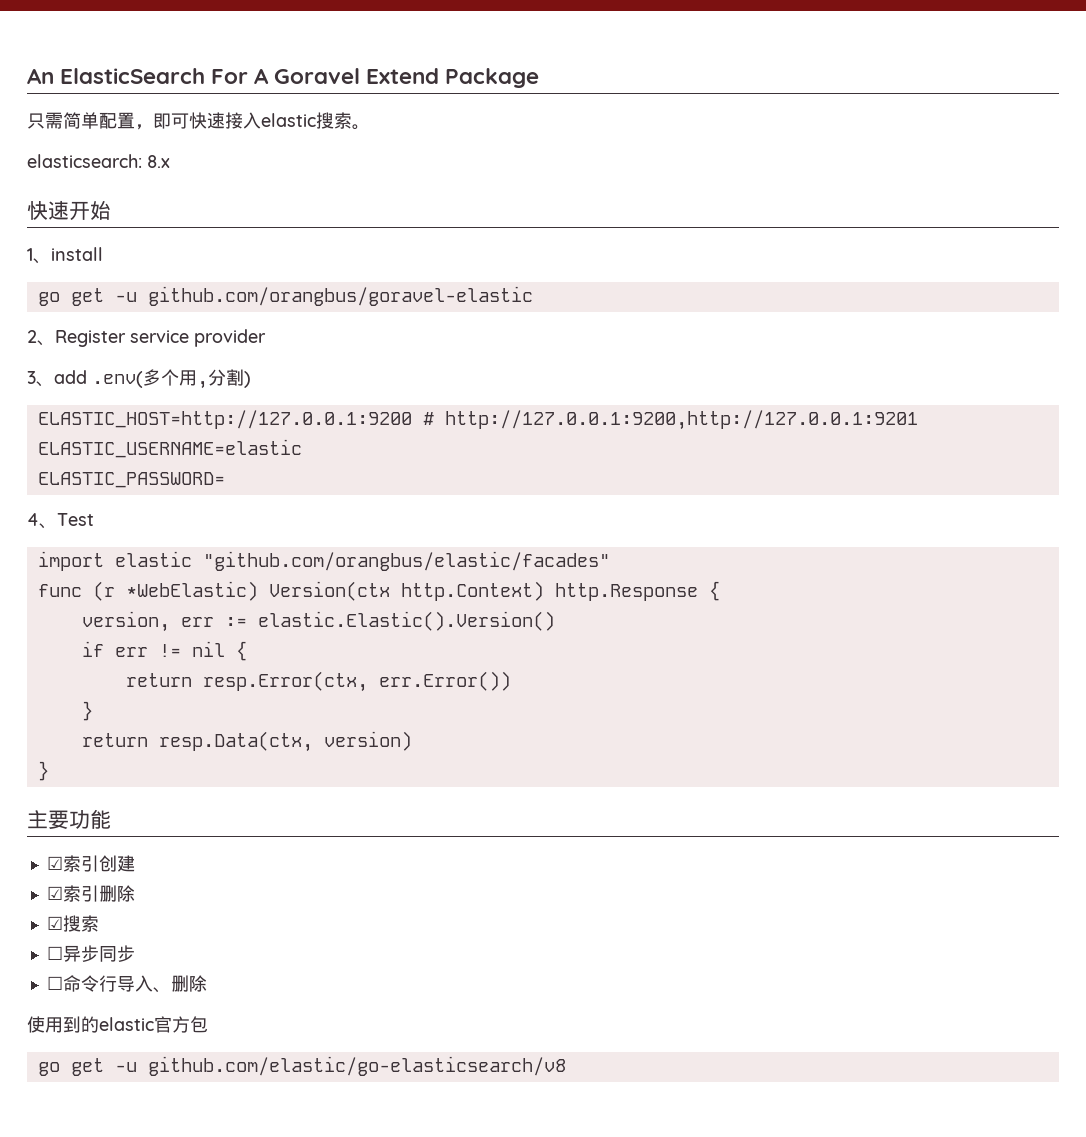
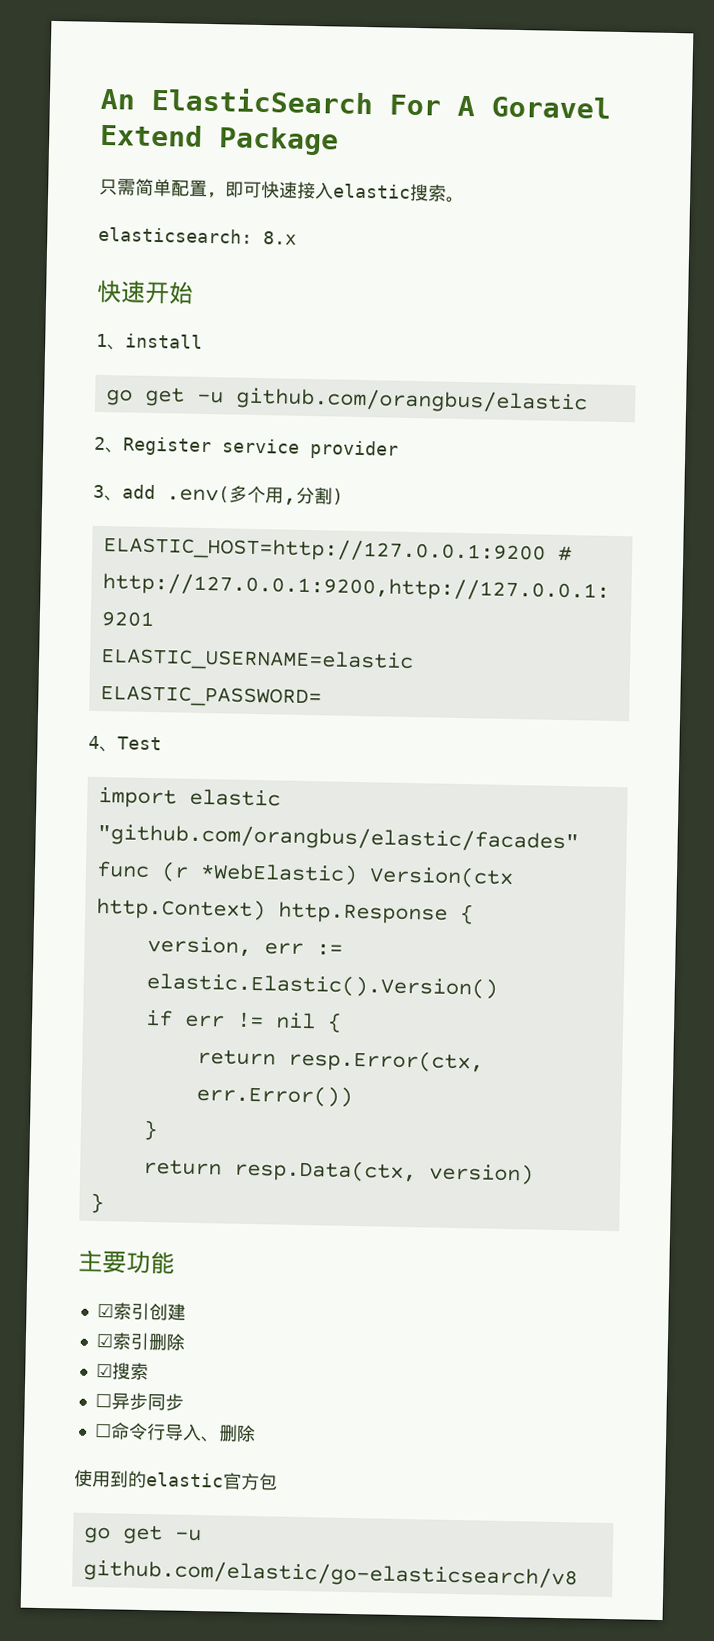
[147,286,533,306] github.com/orangbus/goravel-elastic -> [234,386,588,415] github.com/orangbus/elastic

